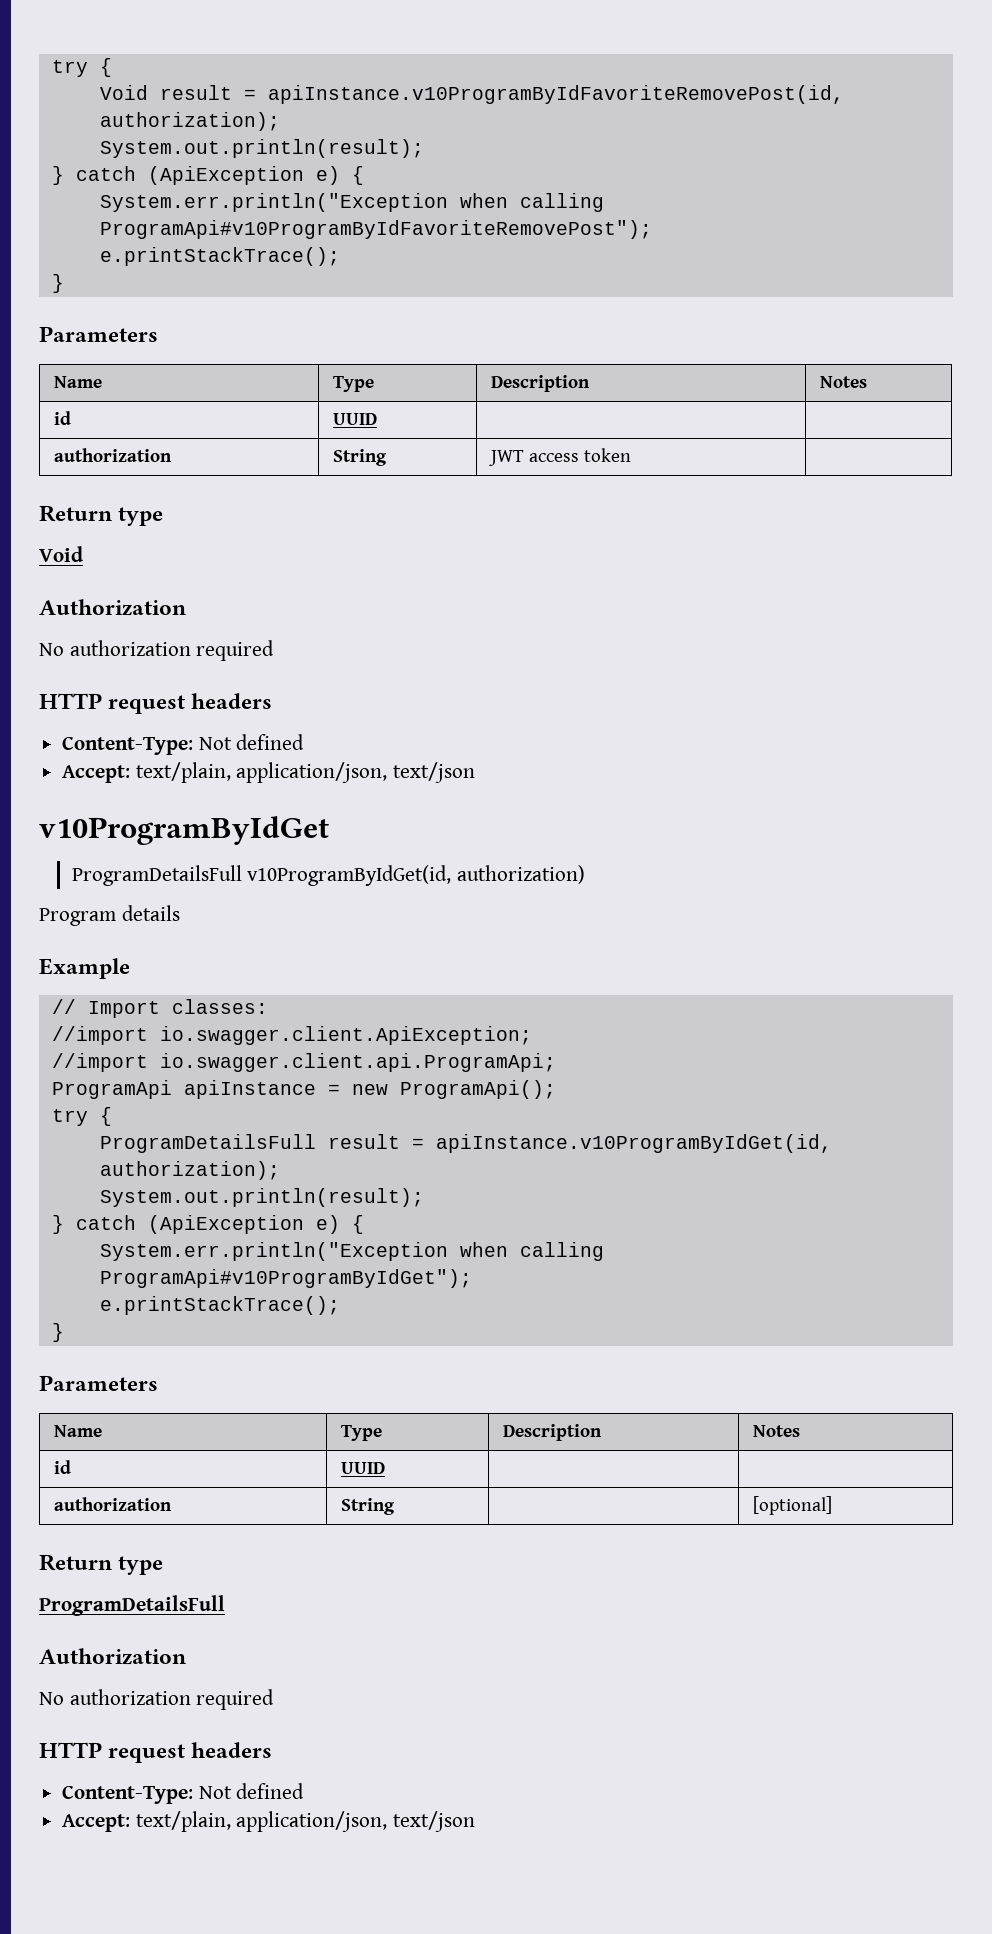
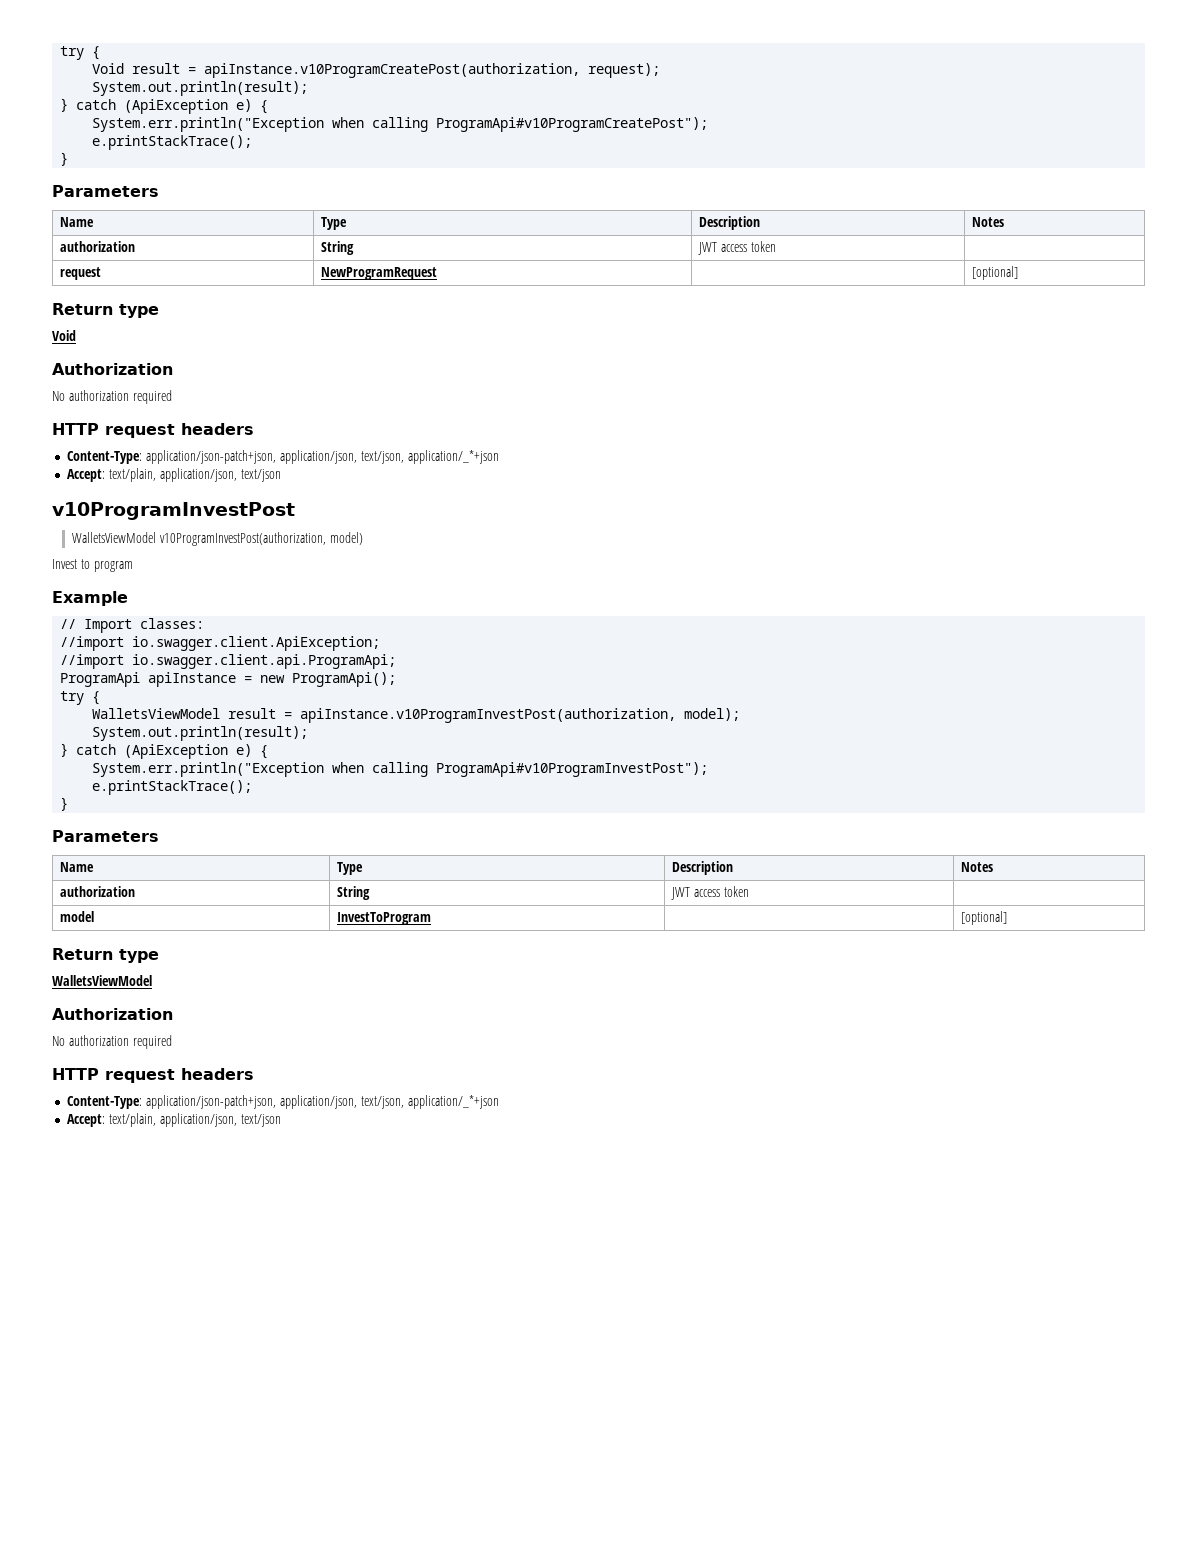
[267,85,844,104] [99,112,280,131] [99,139,424,158] [51,166,364,185] [99,193,604,212] [99,220,652,239] [99,247,340,266] [51,274,64,293] [39,326,158,342] [53,376,102,388] [332,376,374,392] [490,375,590,392] [819,376,867,388] [53,411,71,425] [332,413,377,425] [53,448,172,462] [332,449,387,466] [488,448,631,466] apiInstance.v10ProgramByIdFavoriteRemovePost(id, authorization); // System.out.println(result); // } catch (ApiException e) { // System.err.println("Exception when calling ProgramApi#v10ProgramByIdFavoriteRemovePost"); // e.printStackTrace(); // } // Parameters // Name | Type | Description | Notes // id | UUID | | // authorization | String | JWT access token | -> [204,63,661,78] [92,81,309,96] [60,98,269,114] [92,117,709,132] [92,135,253,150] [60,152,69,166] [52,185,159,197] [60,217,95,227] [321,217,348,230] [699,216,761,230] [972,217,1005,227] [60,241,136,252] [321,241,355,255] [698,241,776,255] [60,267,102,280] [321,267,438,280] [972,266,1019,280] apiInstance.v10ProgramCreatePost(authorization, request); // System.out.println(result); // } catch (ApiException e) { // System.err.println("Exception when calling ProgramApi#v10ProgramCreatePost"); // e.printStackTrace(); // } // Parameters // Name | Type | Description | Notes // authorization | String | JWT access token | // request | NewProgramRequest | | [optional]
[198,734,305,750] Not defined -> [146,450,499,464] application/json-patch+json, application/json, text/json, application/_*+json
[39,816,329,845] [71,865,586,886] [39,905,180,926] v10ProgramByIdGet // ProgramDetailsFull v10ProgramByIdGet(id, authorization) // Program details -> [52,502,295,520] [72,532,363,546] [52,559,133,572] v10ProgramInvestPost // WalletsViewModel v10ProgramInvestPost(authorization, model) // Invest to program
[99,1134,832,1153] [99,1161,280,1180] [99,1188,424,1207] [51,1215,364,1234] [99,1242,604,1261] [99,1269,472,1288] [99,1296,340,1315] [51,1323,64,1342] [39,1375,158,1391] [53,1425,102,1437] [340,1425,382,1441] [502,1424,602,1441] [752,1425,800,1437] [53,1460,71,1474] [340,1462,385,1474] [53,1497,172,1511] [340,1498,395,1515] [752,1496,832,1515] [39,1554,164,1575] [39,1595,225,1616] [39,1648,186,1665] [39,1689,275,1710] [39,1742,273,1763] [62,1783,305,1804] ProgramDetailsFull result = apiInstance.v10ProgramByIdGet(id, authorization); // System.out.println(result); // } catch (ApiException e) { // System.err.println("Exception when calling ProgramApi#v10ProgramByIdGet"); // e.printStackTrace(); // } // Parameters // Name | Type | Description | Notes // id | UUID | | // authorization | String | | [optional] // Return type // ProgramDetailsFull // Authorization // No authorization required // HTTP request headers // Content-Type: Not defined -> [92,708,741,723] [92,726,309,741] [60,743,269,759] [92,762,709,777] [92,780,253,795] [60,797,69,811] [52,830,159,842] [60,862,95,872] [337,862,364,875] [672,861,734,875] [961,862,994,872] [60,886,136,897] [337,886,371,900] [671,886,749,900] [60,911,95,922] [337,912,432,925] [961,911,1008,925] [52,948,159,963] [52,975,152,986] [52,1008,173,1020] [52,1035,172,1049] [52,1068,254,1083] [67,1095,499,1109] WalletsViewModel result = apiInstance.v10ProgramInvestPost(authorization, model); // System.out.println(result); // } catch (ApiException e) { // System.err.println("Exception when calling ProgramApi#v10ProgramInvestPost"); // e.printStackTrace(); // } // Parameters // Name | Type | Description | Notes // authorization | String | JWT access token | // model | InvestToProgram | | [optional] // Return type // WalletsViewModel // Authorization // No authorization required // HTTP request headers // Content-Type: application/json-patch+json, application/json, text/json, application/_*+json

